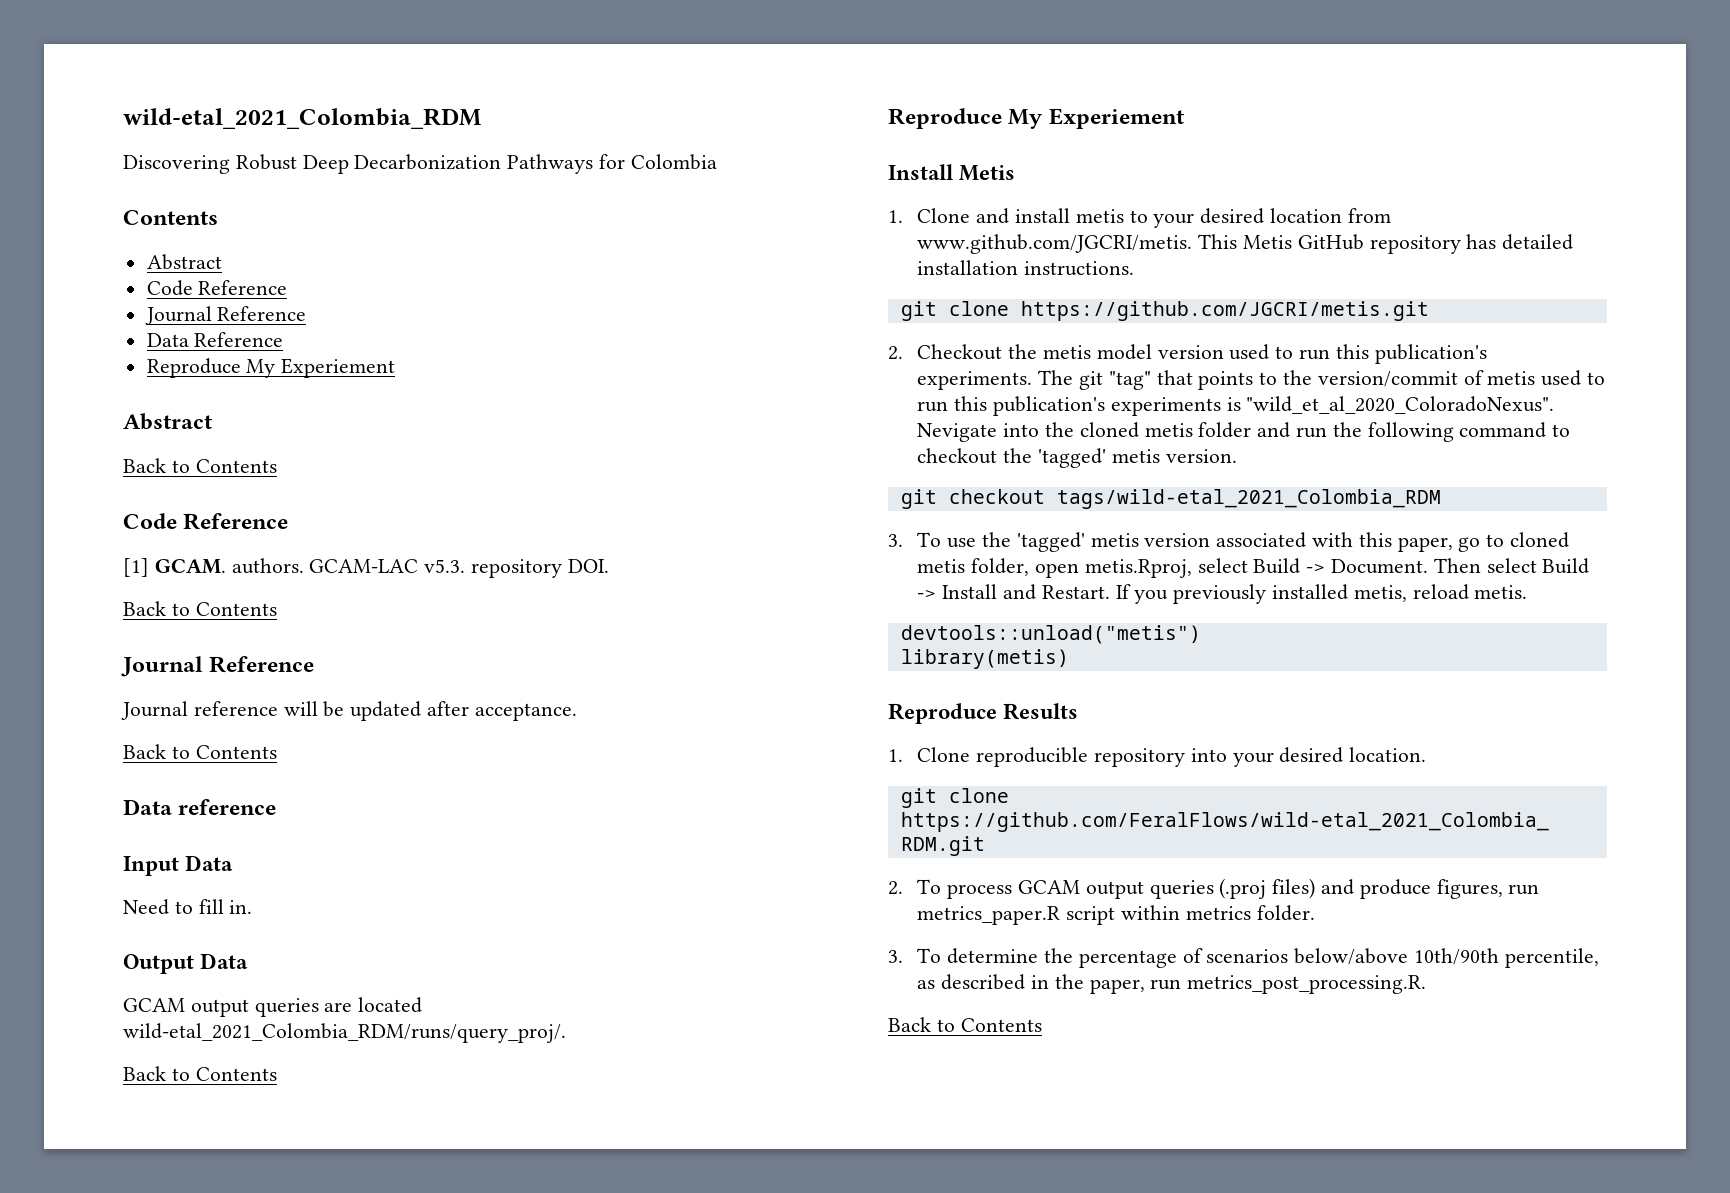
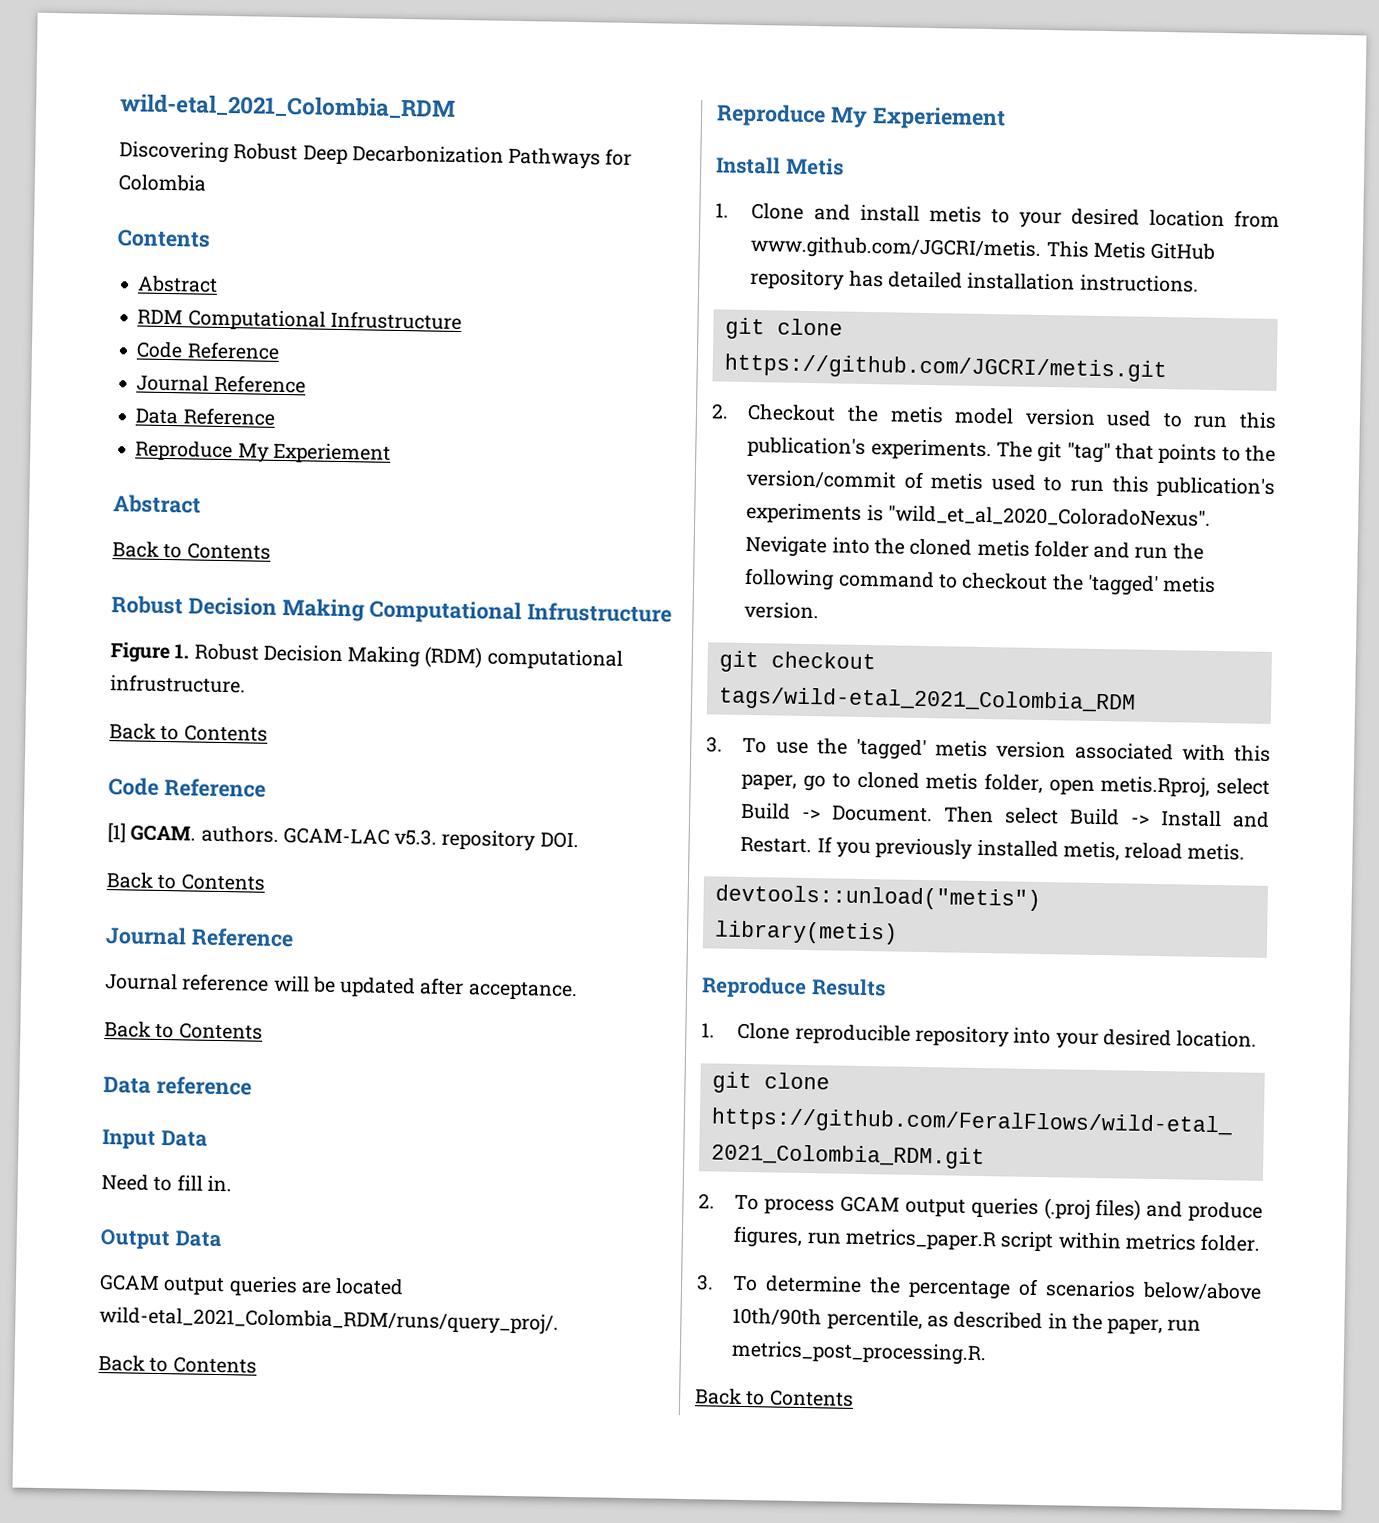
(222, 262) none -> [137,309,462,331] // RDM Computational Infrustructure
(277, 466) none -> [111,595,673,625] [110,642,623,670] [110,674,246,694] [109,723,268,742] // Robust Decision Making Computational Infrustructure // Figure 1. Robust Decision Making (RDM) computational infrustructure. // Back to Contents

